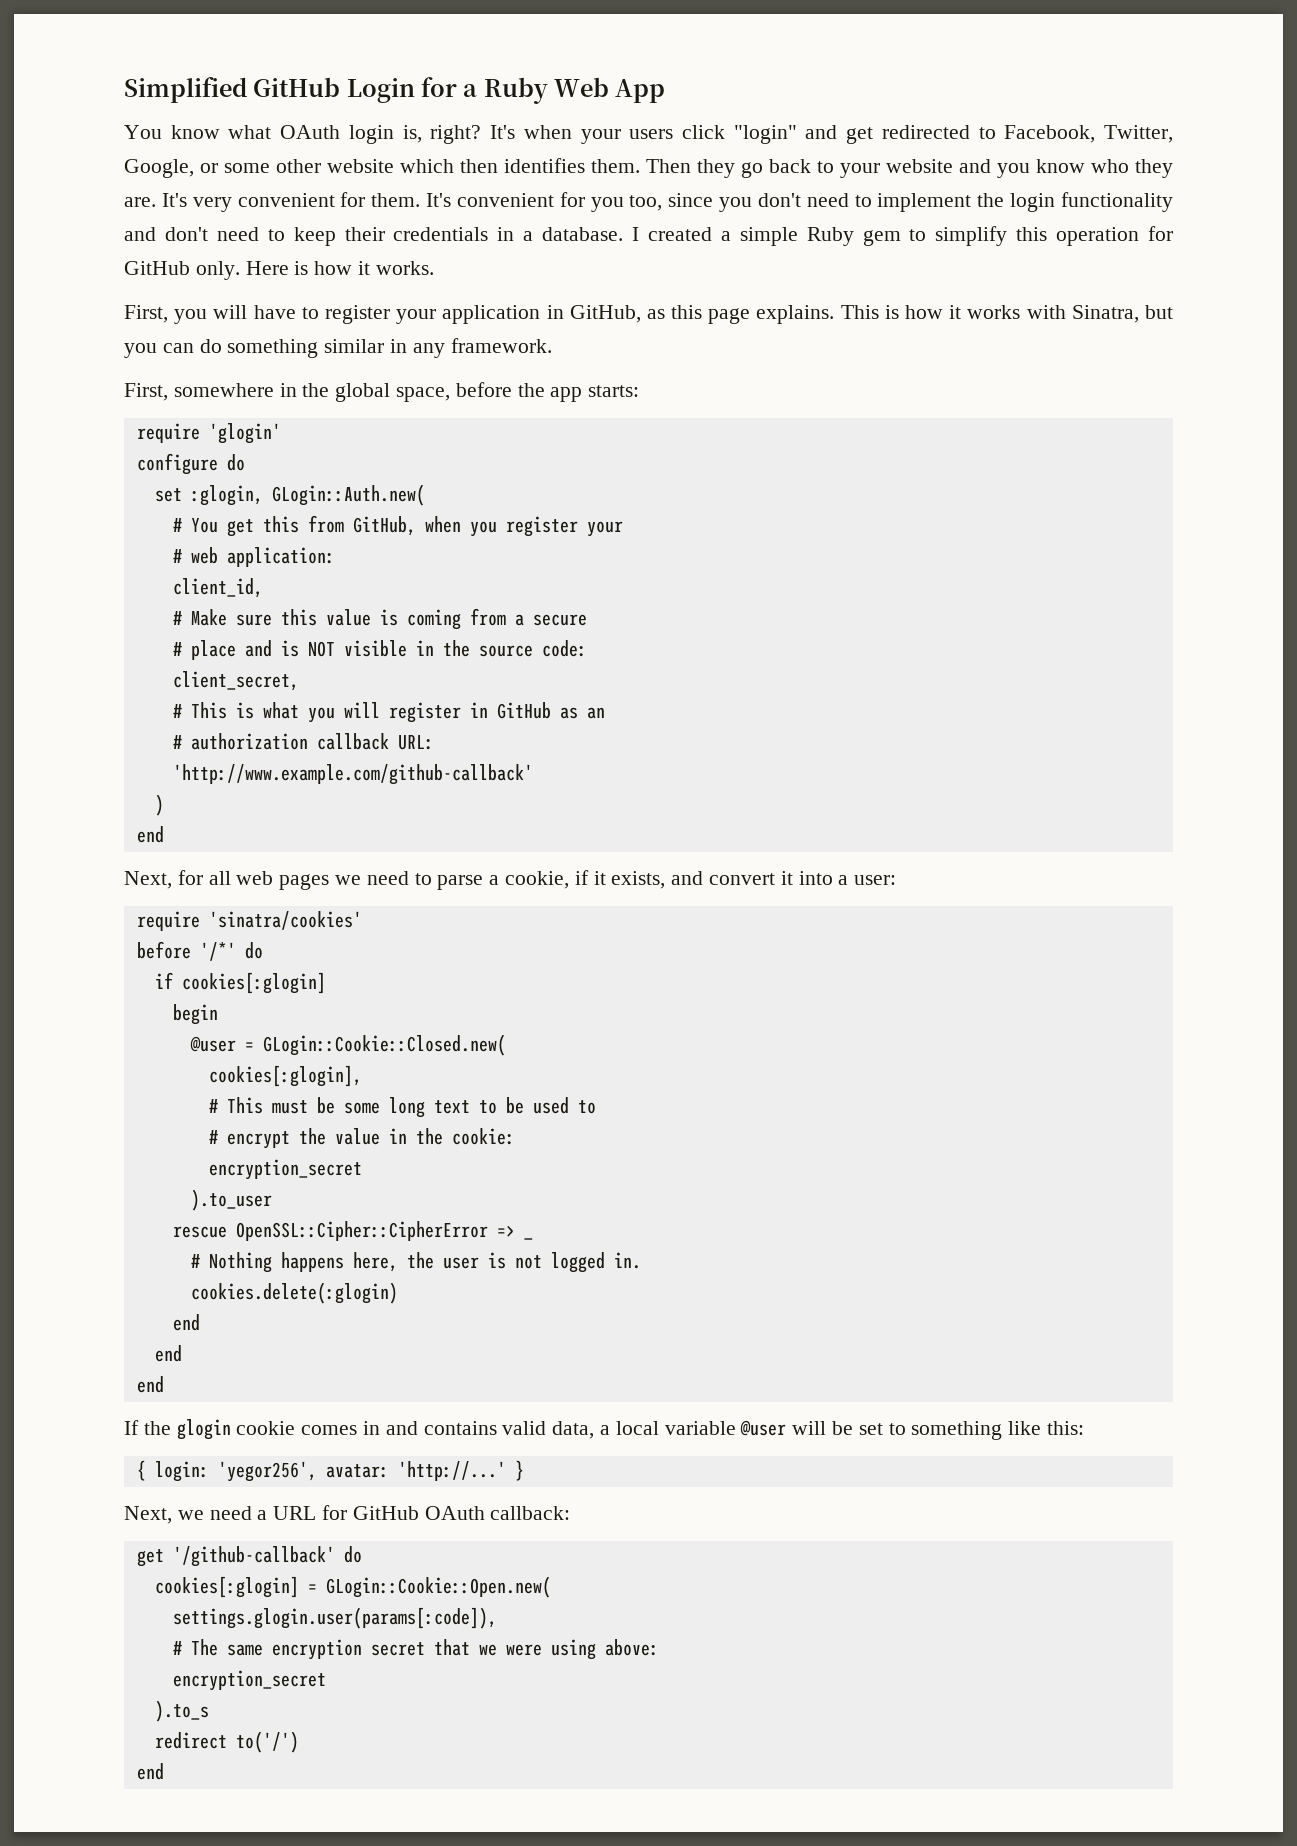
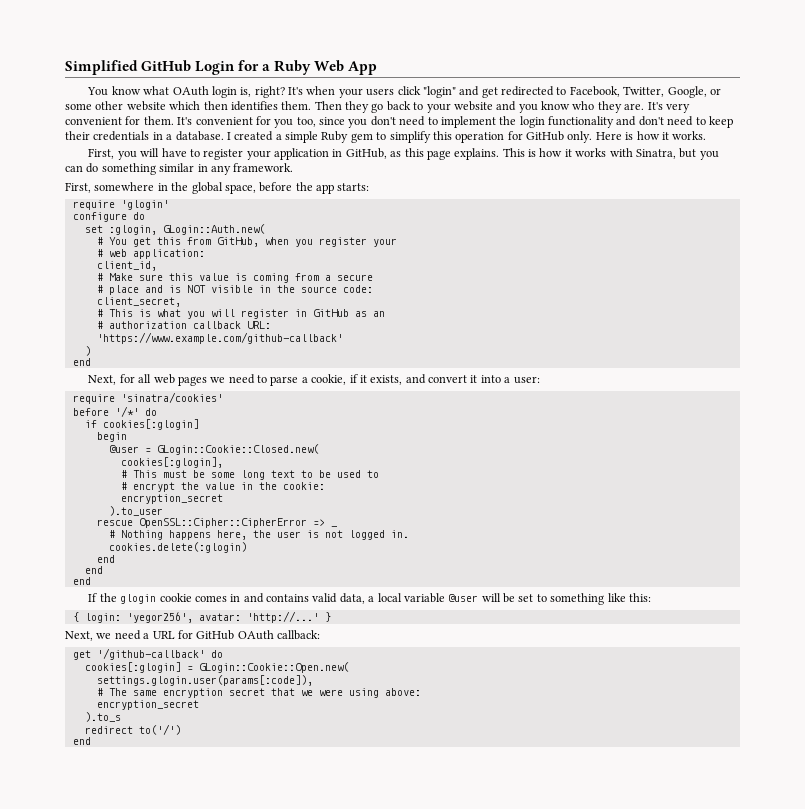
[172,764,533,785] 'http://www.example.com/github-callback' -> [96,332,343,344] 'https://www.example.com/github-callback'

